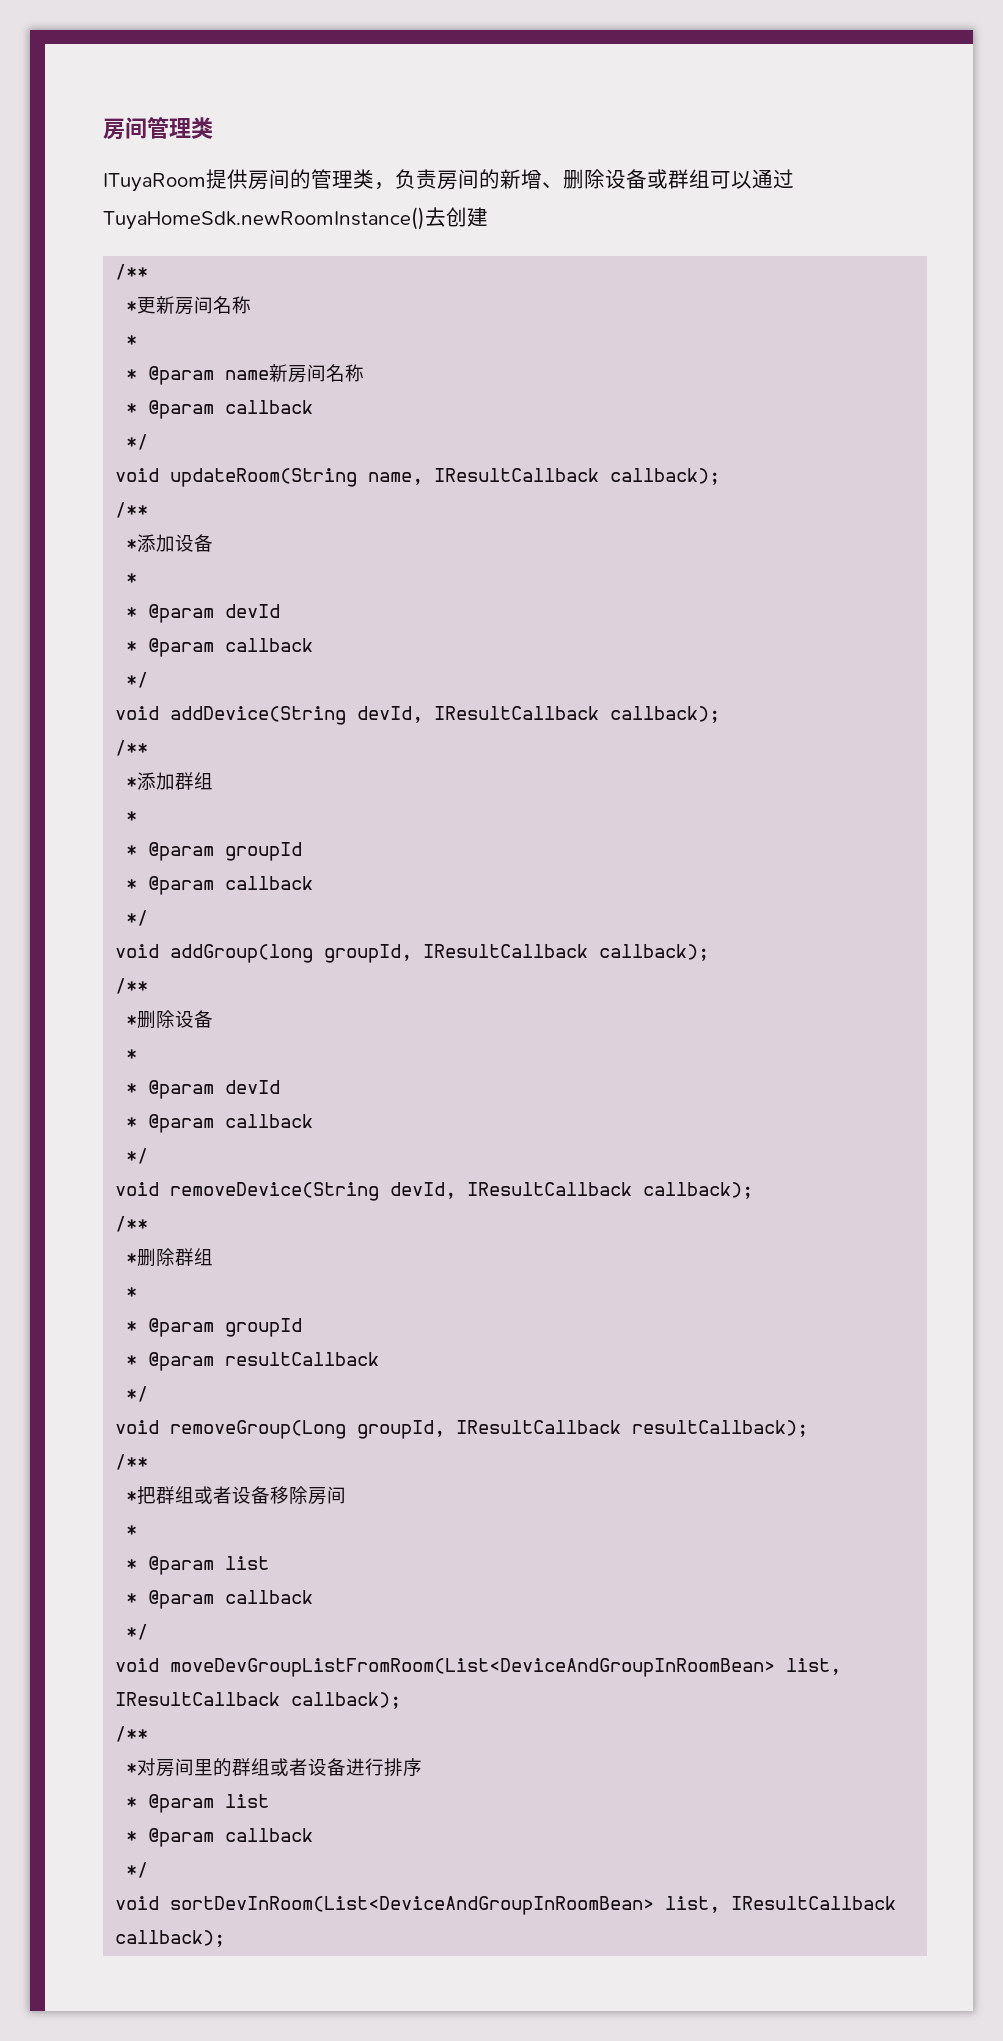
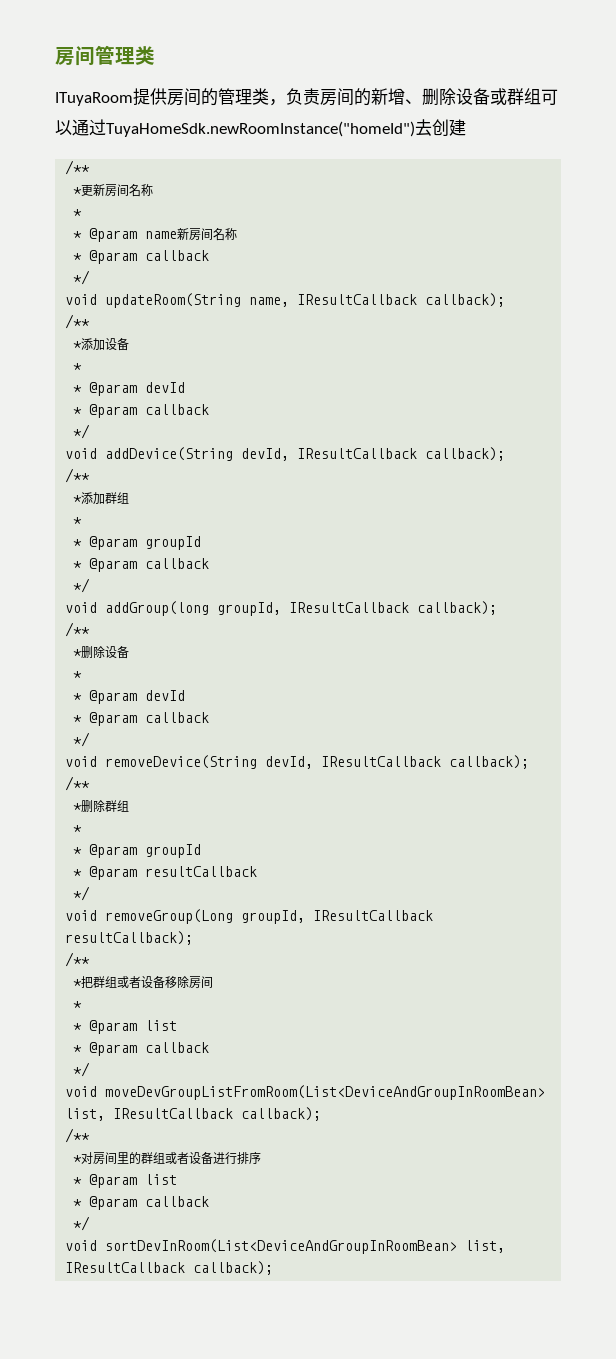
[103,207,425,230] TuyaHomeSdk.newRoomInstance() -> [106,121,415,137] TuyaHomeSdk.newRoomInstance("homeId")

